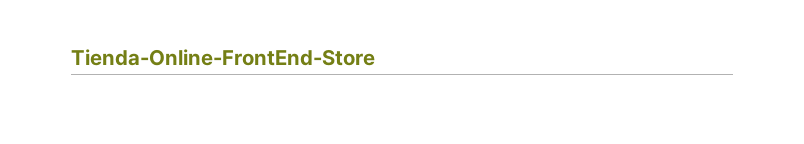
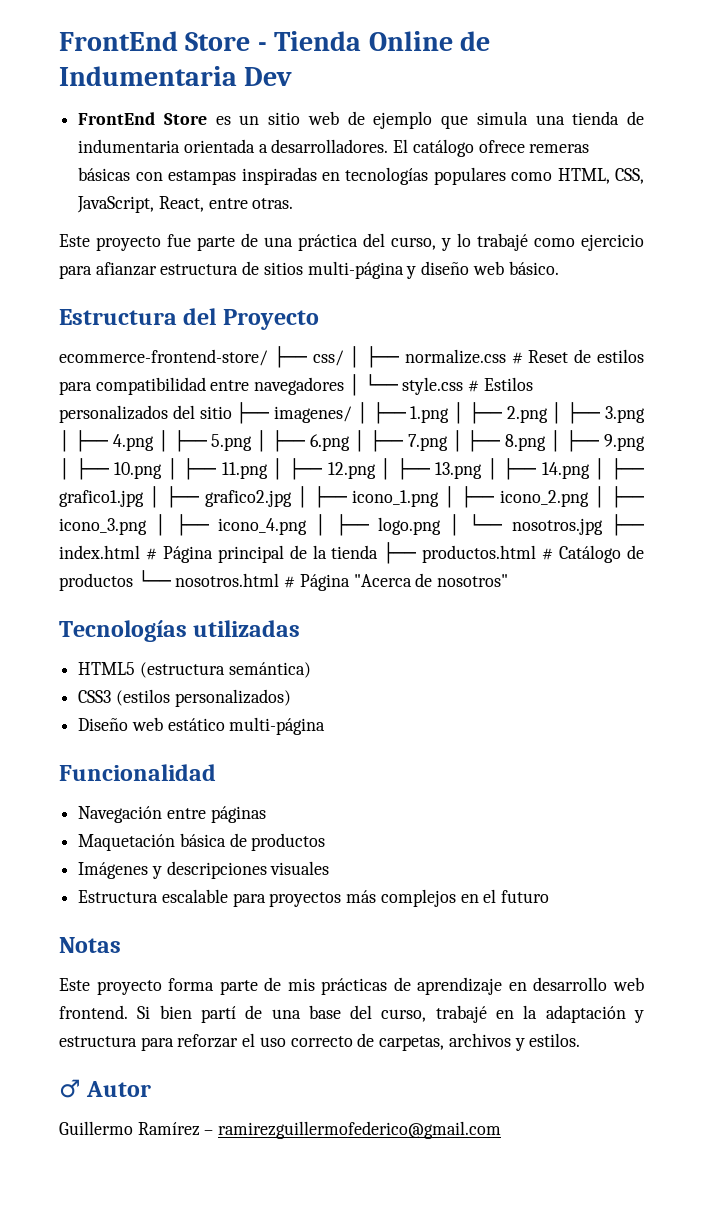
[71,49,375,66] Tienda-Online-FrontEnd-Store -> [59,31,491,51] [59,66,293,86] [78,111,644,129] [78,139,590,157] [78,167,645,185] [77,196,294,213] [59,233,644,251] [59,261,559,279] [59,308,319,330] [59,346,644,368] [59,374,533,396] [59,402,645,424] [59,430,645,452] [59,458,645,480] [59,486,645,508] [59,514,645,536] [59,542,645,564] [59,570,509,591] [59,620,301,642] [78,662,311,678] [78,689,291,707] [78,717,326,735] [59,764,216,781] [78,806,266,823] [78,833,326,851] [78,861,330,879] [78,889,550,907] [59,937,121,953] [59,977,644,995] [59,1005,645,1023] [59,1033,581,1051] [59,1079,152,1098] [59,1121,502,1139] FrontEnd Store - Tienda Online de Indumentaria Dev // FrontEnd Store es un sitio web de ejemplo que simula una tienda de indumentaria orientada a desarrolladores. El catálogo ofrece remeras básicas con estampas inspiradas en tecnologías populares como HTML, CSS, JavaScript, React, entre otras. // Este proyecto fue parte de una práctica del curso, y lo trabajé como ejercicio para afianzar estructura de sitios multi-página y diseño web básico. // Estructura del Proyecto // ecommerce-frontend-store/ ├── css/ │ ├── normalize.css # Reset de estilos para compatibilidad entre navegadores │ └── style.css # Estilos personalizados del sitio ├── imagenes/ │ ├── 1.png │ ├── 2.png │ ├── 3.png │ ├── 4.png │ ├── 5.png │ ├── 6.png │ ├── 7.png │ ├── 8.png │ ├── 9.png │ ├── 10.png │ ├── 11.png │ ├── 12.png │ ├── 13.png │ ├── 14.png │ ├── grafico1.jpg │ ├── grafico2.jpg │ ├── icono_1.png │ ├── icono_2.png │ ├── icono_3.png │ ├── icono_4.png │ ├── logo.png │ └── nosotros.jpg ├── index.html # Página principal de la tienda ├── productos.html # Catálogo de productos └── nosotros.html # Página "Acerca de nosotros" // Tecnologías utilizadas // HTML5 (estructura semántica) // CSS3 (estilos personalizados) // Diseño web estático multi-página // Funcionalidad // Navegación entre páginas // Maquetación básica de productos // Imágenes y descripciones visuales // Estructura escalable para proyectos más complejos en el futuro // Notas // Este proyecto forma parte de mis prácticas de aprendizaje en desarrollo web frontend. Si bien partí de una base del curso, trabajé en la adaptación y estructura para reforzar el uso correcto de carpetas, archivos y estilos. // ♂ Autor // Guillermo Ramírez – ramirezguillermofederico@gmail.com

